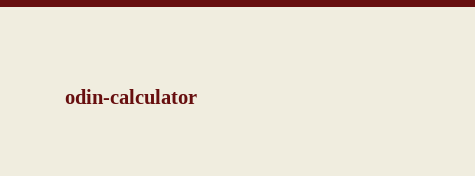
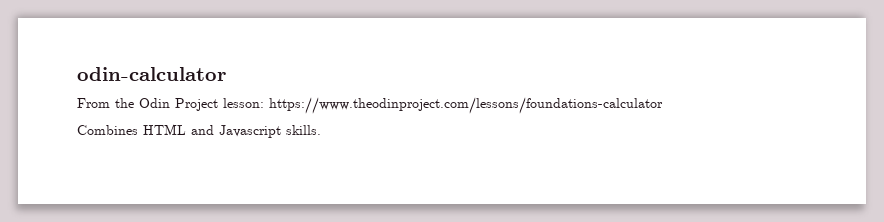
(197, 96) none -> [77,97,663,114] [77,124,321,138] // From the Odin Project lesson: https://www.theodinproject.com/lessons/foundations-calculator // Combines HTML and Javascript skills.

